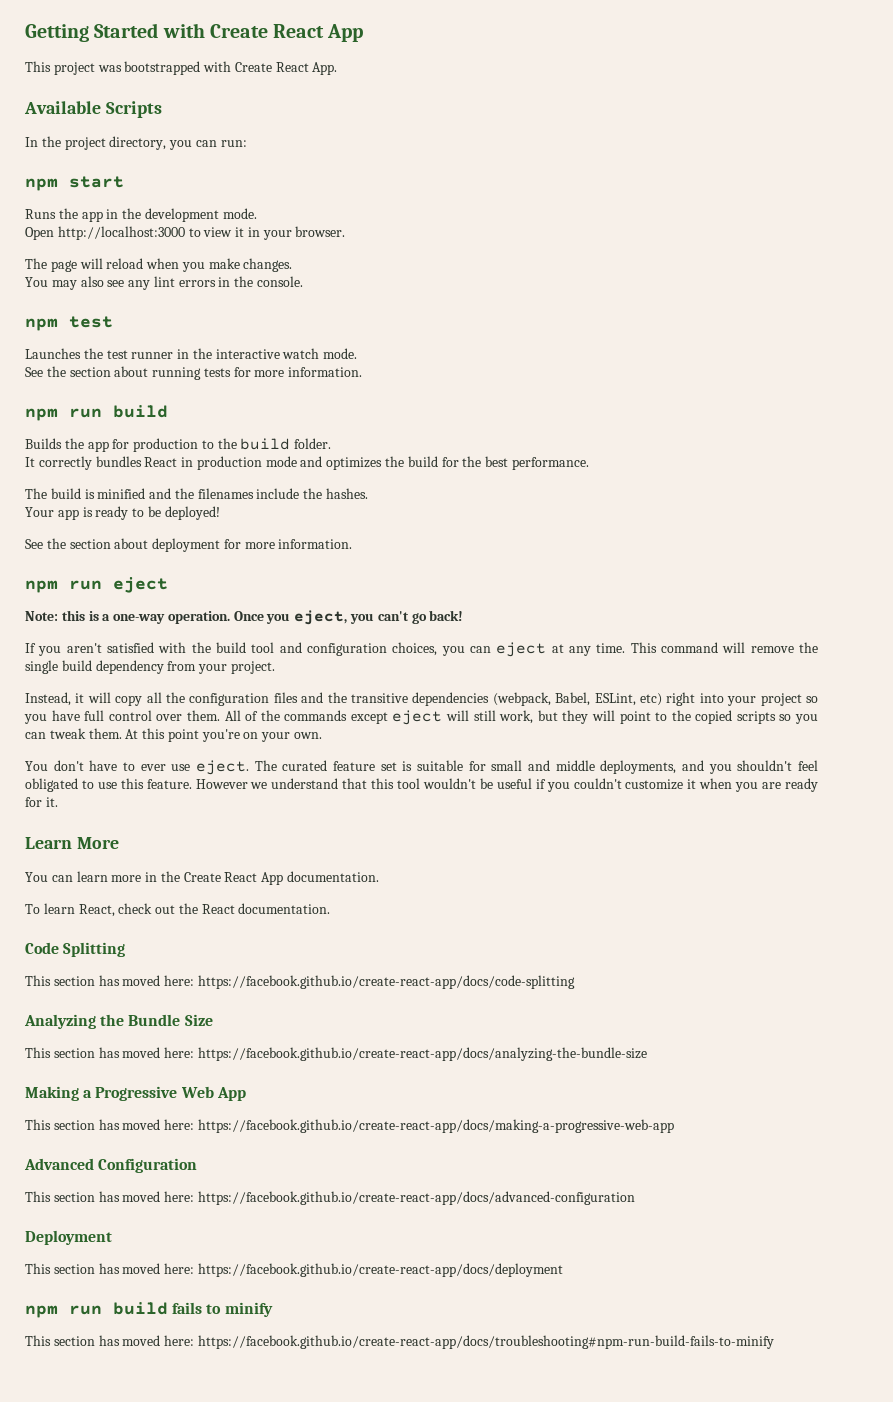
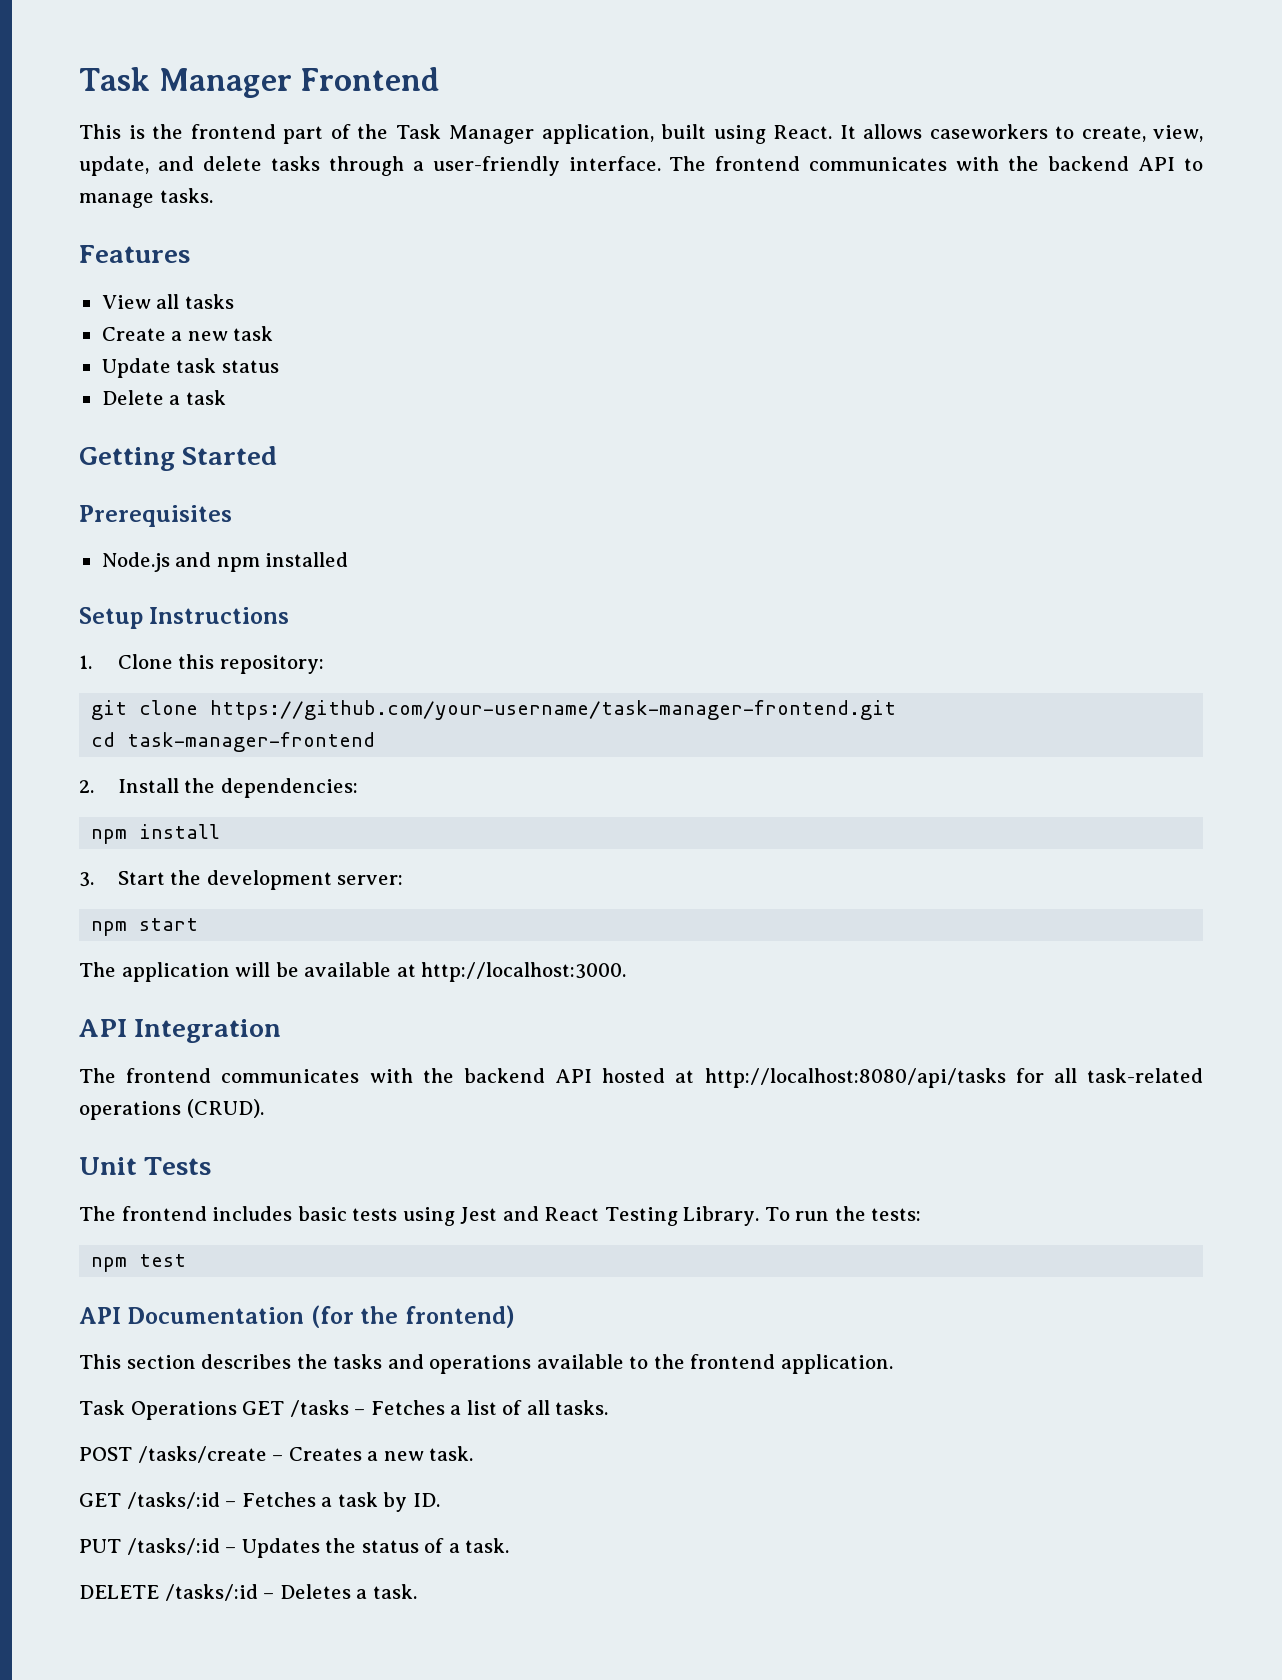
[25,23,364,42] [25,61,338,75] [24,101,162,118] [25,136,247,150] [25,176,124,191] [25,208,257,222] [25,226,346,240] [25,258,293,272] [25,276,304,290] [25,316,113,331] [25,348,358,359] [25,366,363,380] [25,405,168,421] [25,438,332,452] [25,456,589,470] [25,488,369,499] [25,506,220,520] [25,538,353,552] [25,577,168,593] [25,610,464,625] [25,642,819,657] [25,660,275,674] [25,692,818,706] [24,710,819,725] [25,728,323,742] [25,760,818,775] [25,778,818,792] [25,797,58,807] [25,837,119,849] [25,871,380,885] [25,903,331,917] [25,942,126,957] [25,975,575,989] [24,1014,213,1029] [25,1047,647,1061] [25,1086,246,1101] [25,1119,674,1133] [24,1158,198,1173] [25,1191,635,1205] [25,1230,112,1245] [25,1263,563,1277] [25,1302,273,1318] [25,1335,774,1349] Getting Started with Create React App // This project was bootstrapped with Create React App. // Available Scripts // In the project directory, you can run: // npm start // Runs the app in the development mode. // Open http://localhost:3000 to view it in your browser. // The page will reload when you make changes. // You may also see any lint errors in the console. // npm test // Launches the test runner in the interactive watch mode. // See the section about running tests for more information. // npm run build // Builds the app for production to the build folder. // It correctly bundles React in production mode and optimizes the build for the best performance. // The build is minified and the filenames include the hashes. // Your app is ready to be deployed! // See the section about deployment for more information. // npm run eject // Note: this is a one-way operation. Once you eject, you can't go back! // If you aren't satisfied with the build tool and configuration choices, you can eject at any time. This command will remove the single build dependency from your project. // Instead, it will copy all the configuration files and the transitive dependencies (webpack, Babel, ESLint, etc) right into your project so you have full control over them. All of the commands except eject will still work, but they will point to the copied scripts so you can tweak them. At this point you're on your own. // You don't have to ever use eject. The curated feature set is suitable for small and middle deployments, and you shouldn't feel obligated to use this feature. However we understand that this tool wouldn't be useful if you couldn't customize it when you are ready for it. // Learn More // You can learn more in the Create React App documentation. // To learn React, check out the React documentation. // Code Splitting // This section has moved here: https://facebook.github.io/create-react-app/docs/code-splitting // Analyzing the Bundle Size // This section has moved here: https://facebook.github.io/create-react-app/docs/analyzing-the-bundle-size // Making a Progressive Web App // This section has moved here: https://facebook.github.io/create-react-app/docs/making-a-progressive-web-app // Advanced Configuration // This section has moved here: https://facebook.github.io/create-react-app/docs/advanced-configuration // Deployment // This section has moved here: https://facebook.github.io/create-react-app/docs/deployment // npm run build fails to minify // This section has moved here: https://facebook.github.io/create-react-app/docs/troubleshooting#npm-run-build-fails-to-minify -> [79,67,441,98] [79,124,1203,144] [79,156,1204,176] [79,188,213,208] [79,245,190,263] [101,294,234,309] [101,326,274,341] [101,358,279,378] [101,390,226,405] [79,446,278,471] [79,505,232,527] [101,552,349,572] [79,607,290,629] [79,654,324,674] [91,700,897,720] [91,732,376,752] [79,778,358,798] [91,824,221,844] [79,870,404,890] [91,918,199,936] [79,962,627,982] [79,1019,282,1043] [79,1068,1203,1088] [79,1099,264,1120] [79,1157,212,1175] [79,1206,922,1226] [91,1254,187,1272] [79,1305,515,1328] [79,1354,893,1374] [79,1400,609,1420] [79,1446,474,1463] [79,1492,440,1512] [79,1538,510,1558] [79,1584,417,1601] Task Manager Frontend // This is the frontend part of the Task Manager application, built using React. It allows caseworkers to create, view, update, and delete tasks through a user-friendly interface. The frontend communicates with the backend API to manage tasks. // Features // View all tasks // Create a new task // Update task status // Delete a task // Getting Started // Prerequisites // Node.js and npm installed // Setup Instructions // 1. Clone this repository: // git clone https://github.com/your-username/task-manager-frontend.git // cd task-manager-frontend // 2. Install the dependencies: // npm install // 3. Start the development server: // npm start // The application will be available at http://localhost:3000. // API Integration // The frontend communicates with the backend API hosted at http://localhost:8080/api/tasks for all task-related operations (CRUD). // Unit Tests // The frontend includes basic tests using Jest and React Testing Library. To run the tests: // npm test // API Documentation (for the frontend) // This section describes the tasks and operations available to the frontend application. // Task Operations GET /tasks – Fetches a list of all tasks. // POST /tasks/create – Creates a new task. // GET /tasks/:id – Fetches a task by ID. // PUT /tasks/:id – Updates the status of a task. // DELETE /tasks/:id – Deletes a task.

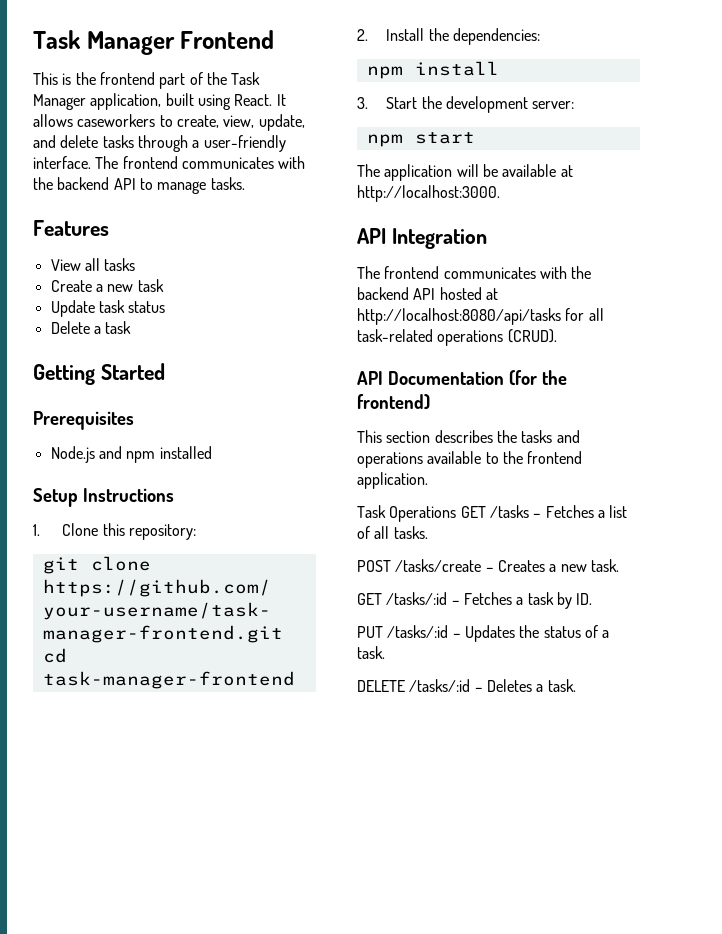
[79,1157,212,1175] [79,1206,922,1226] [91,1254,187,1272] // Unit Tests // The frontend includes basic tests using Jest and React Testing Library. To run the tests: // npm test -> (557, 336) none

